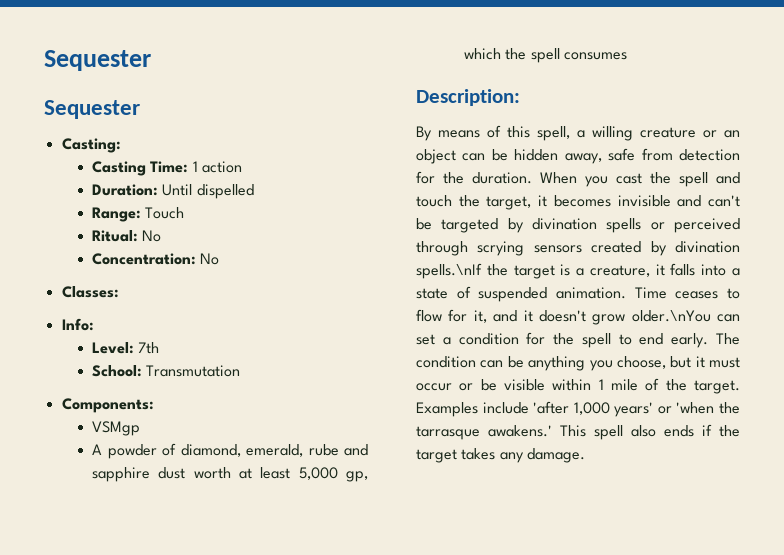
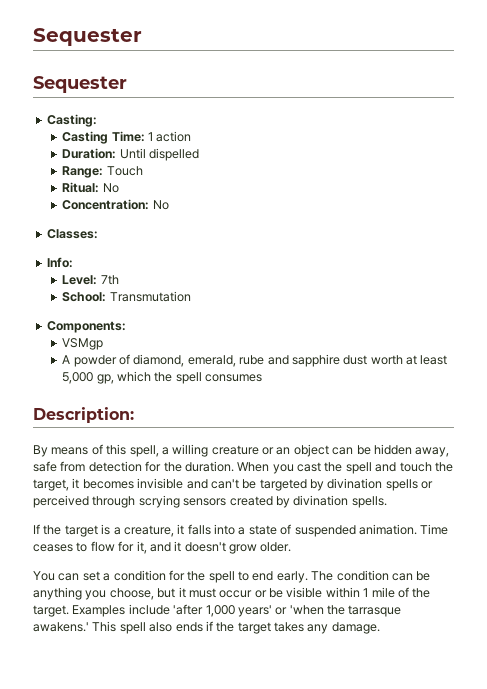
[416,263,482,279] spells.\nIf -> [351,496,387,508] [33,524,40,534] spells. // If
[631,310,711,322] older.\nYou -> [260,542,292,552] [33,571,55,581] older. // You

